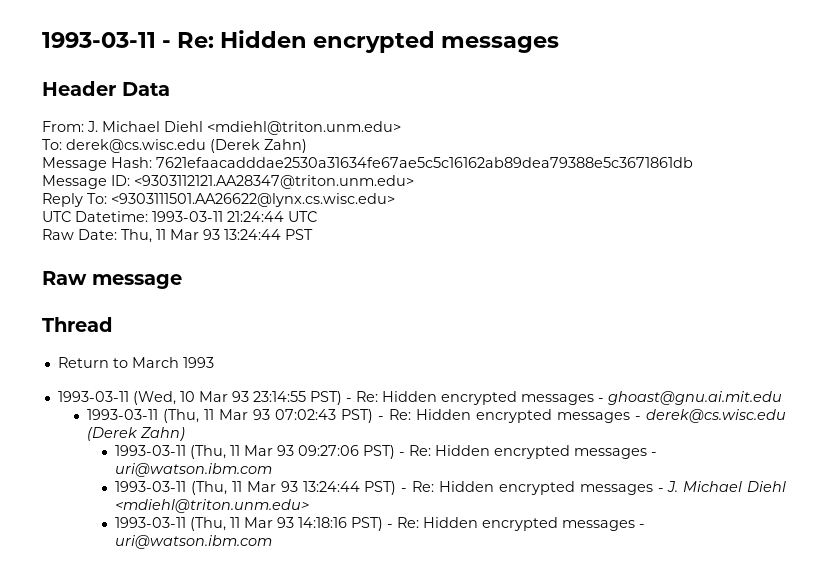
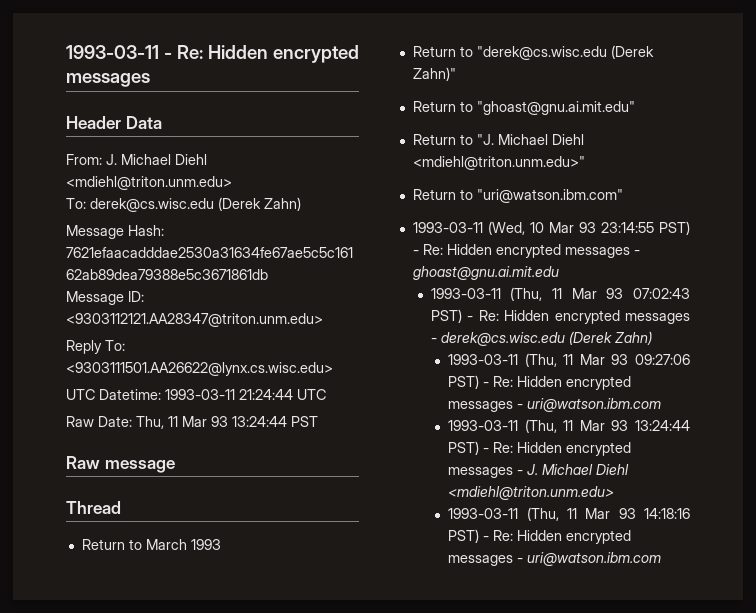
(214, 362) none -> [412,45,654,60] [412,67,456,81] [412,101,635,115] [412,134,584,145] [412,156,585,170] [412,189,623,203] // Return to "derek@cs.wisc.edu (Derek Zahn)" // Return to "ghoast@gnu.ai.mit.edu" // Return to "J. Michael Diehl <mdiehl@triton.unm.edu>" // Return to "uri@watson.ibm.com"

